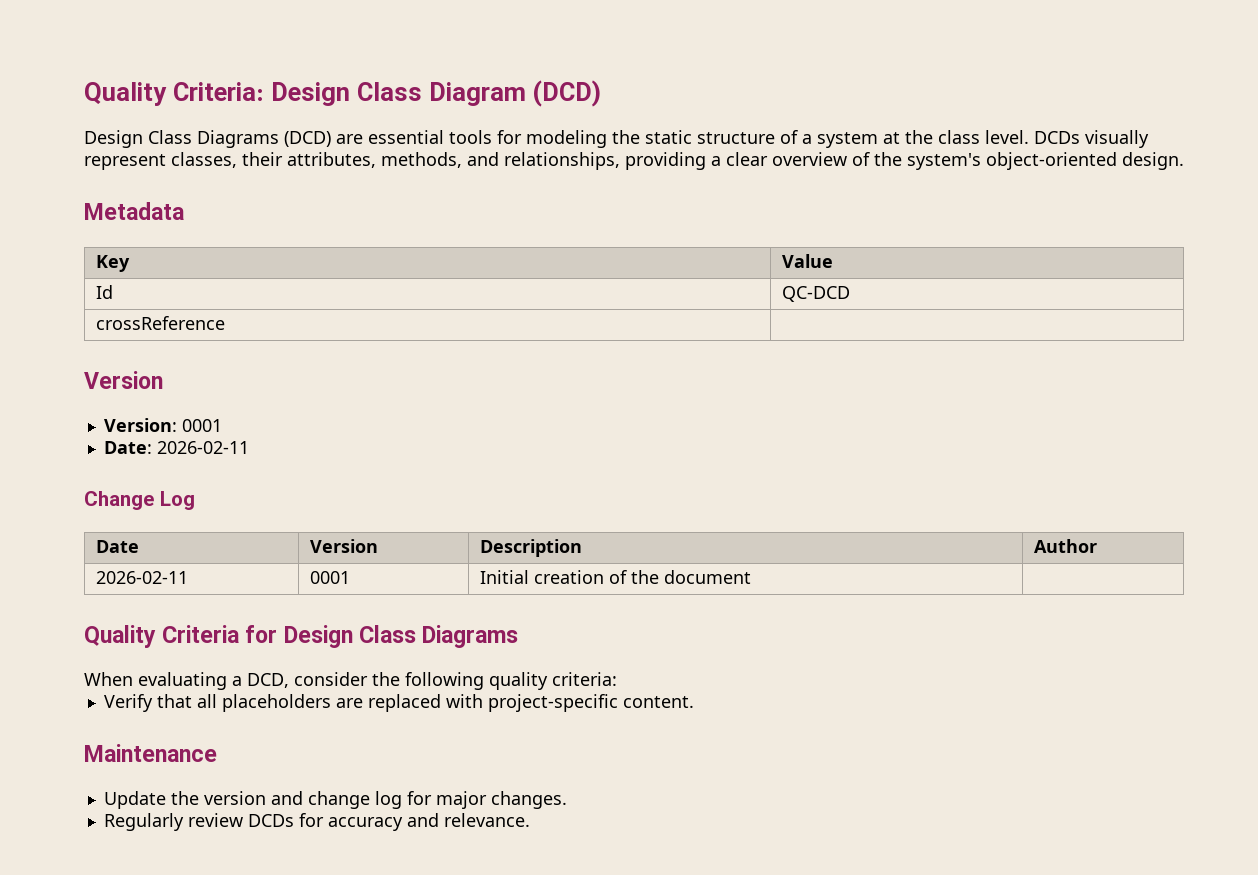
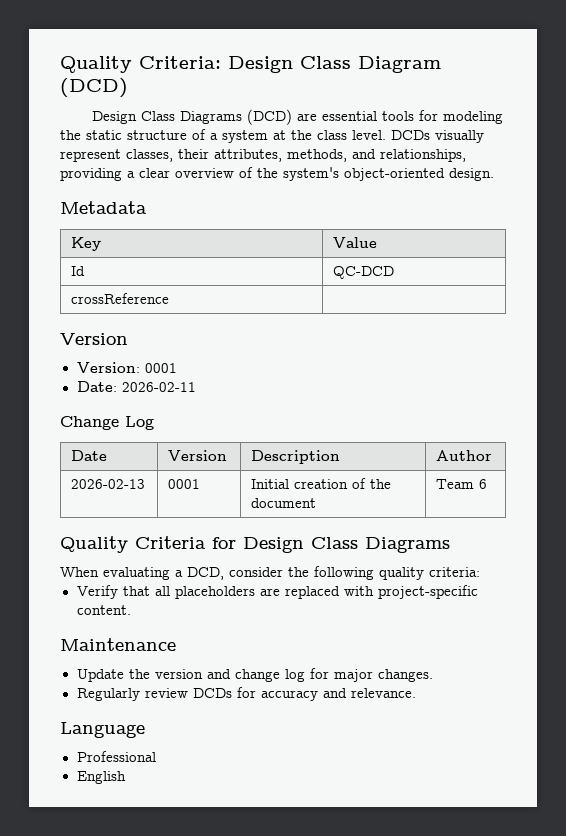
[95,571,188,584] 2026-02-11 -> [71,479,146,489] 2026-02-13
(751, 577) none -> [436,479,488,489] Team 6
(530, 820) none -> [60,722,145,738] [76,751,156,762] [76,771,126,784] // Language // Professional // English

